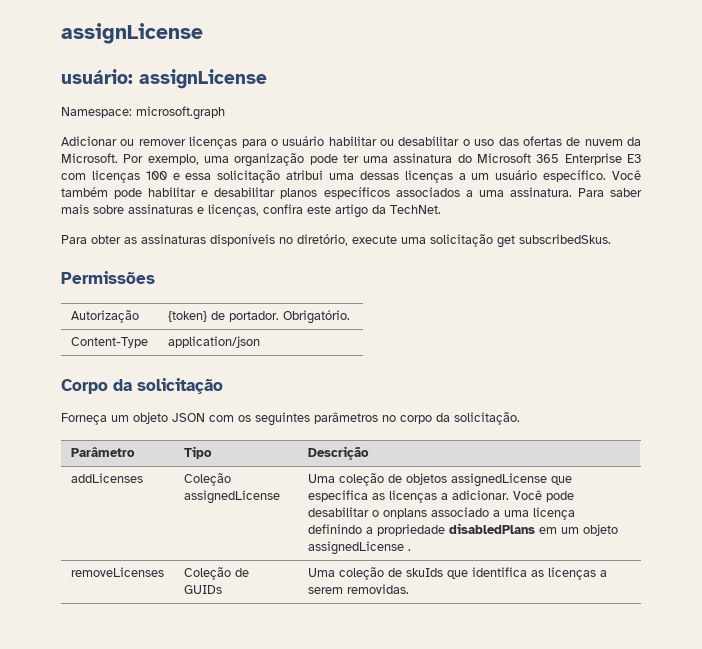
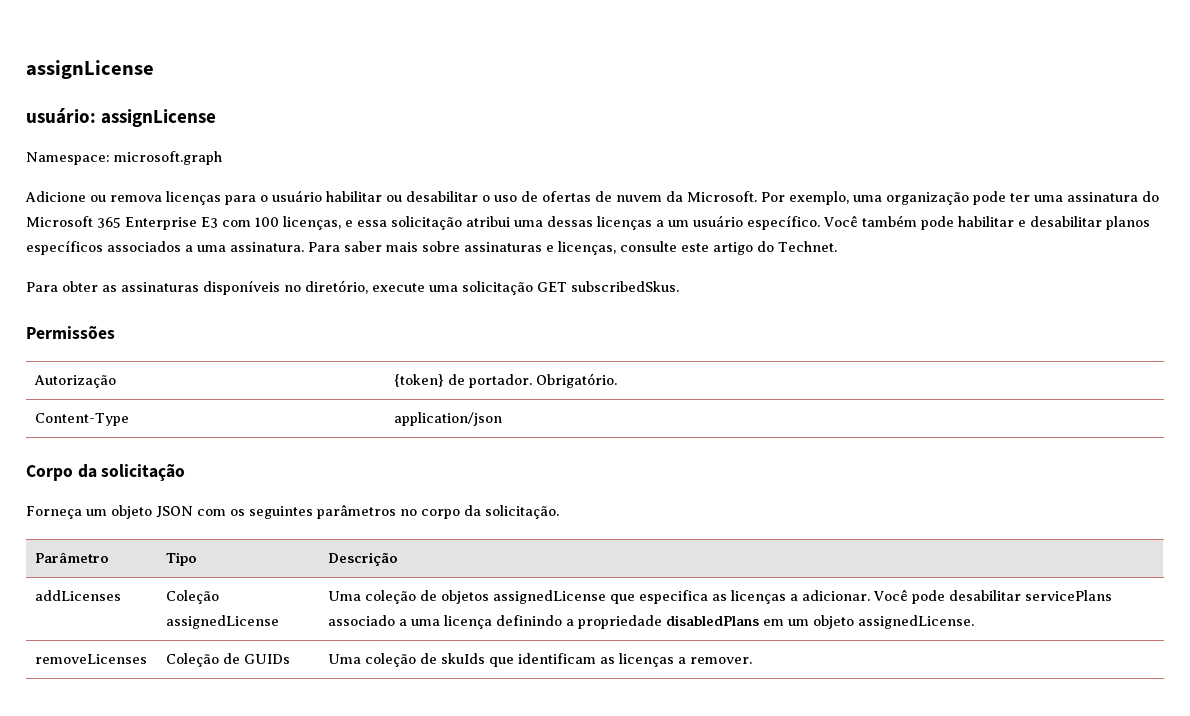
[61,136,186,146] Adicionar ou remover -> [25,191,162,202] Adicione ou remova
[498,137,519,146] das -> [521,191,538,202] de
[91,170,167,183] licenças 100 -> [255,216,341,230] 100 licenças,
[263,204,303,214] confira -> [620,241,677,252] consulte
[372,205,441,214] da TechNet. -> [757,241,837,252] do Technet.
[497,235,515,248] get -> [537,282,567,292] GET
[371,508,427,519] o onplans -> [1025,590,1113,601] servicePlans
[307,541,411,555] assignedLicense . -> [858,615,975,629] assignedLicense.
[471,567,607,580] [307,584,409,594] identifica as licenças a serem removidas. -> [518,653,753,667] identificam as licenças a remover.

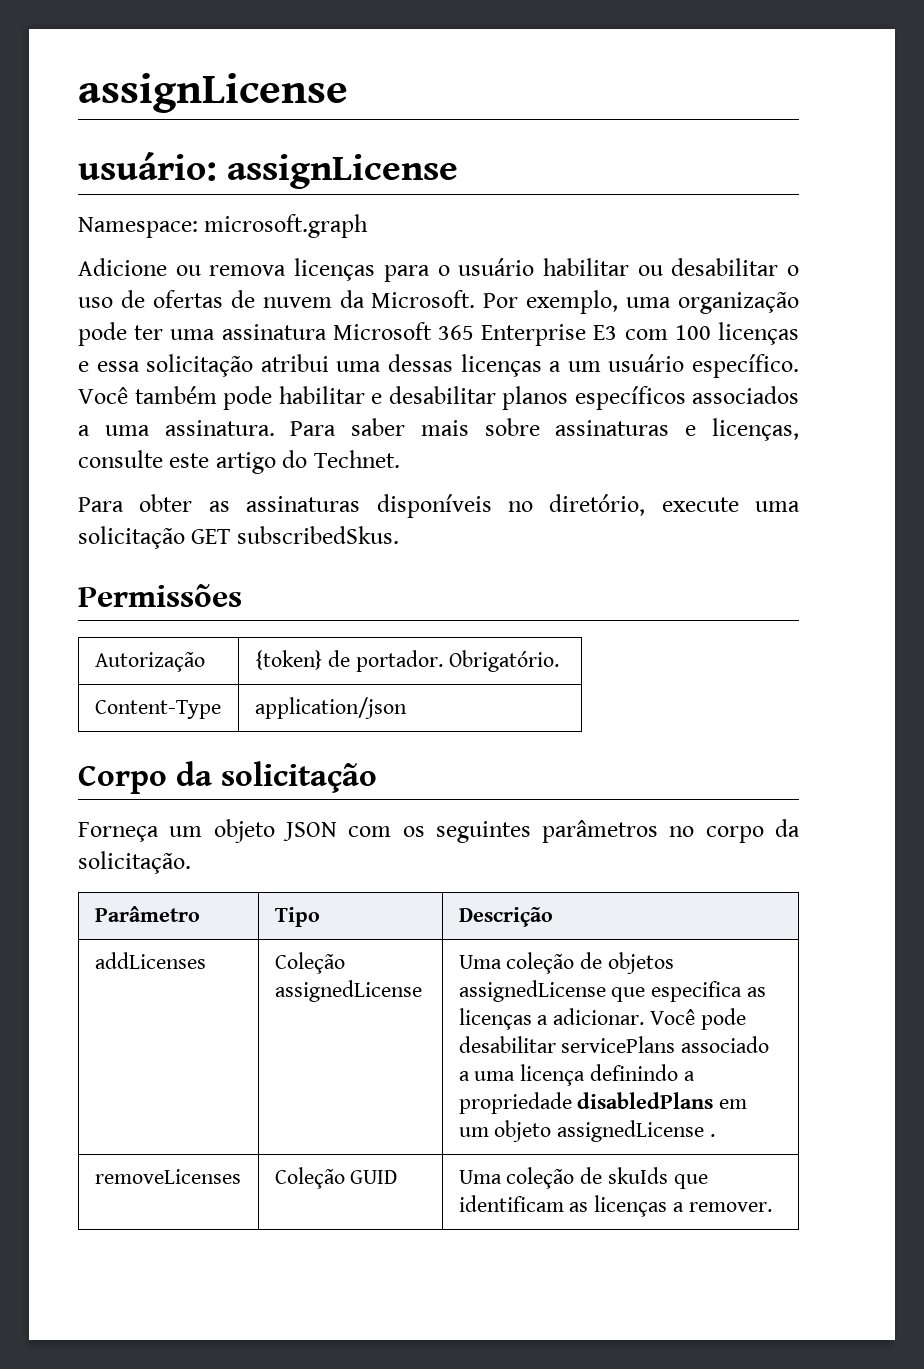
[1142,191,1159,202] do -> (327, 332) none
[283,216,341,230] licenças, -> [718,322,800,345] licenças
[858,615,975,629] assignedLicense. -> [557,1120,715,1142] assignedLicense .
[223,653,291,664] de GUIDs -> [350,1170,398,1184] GUID

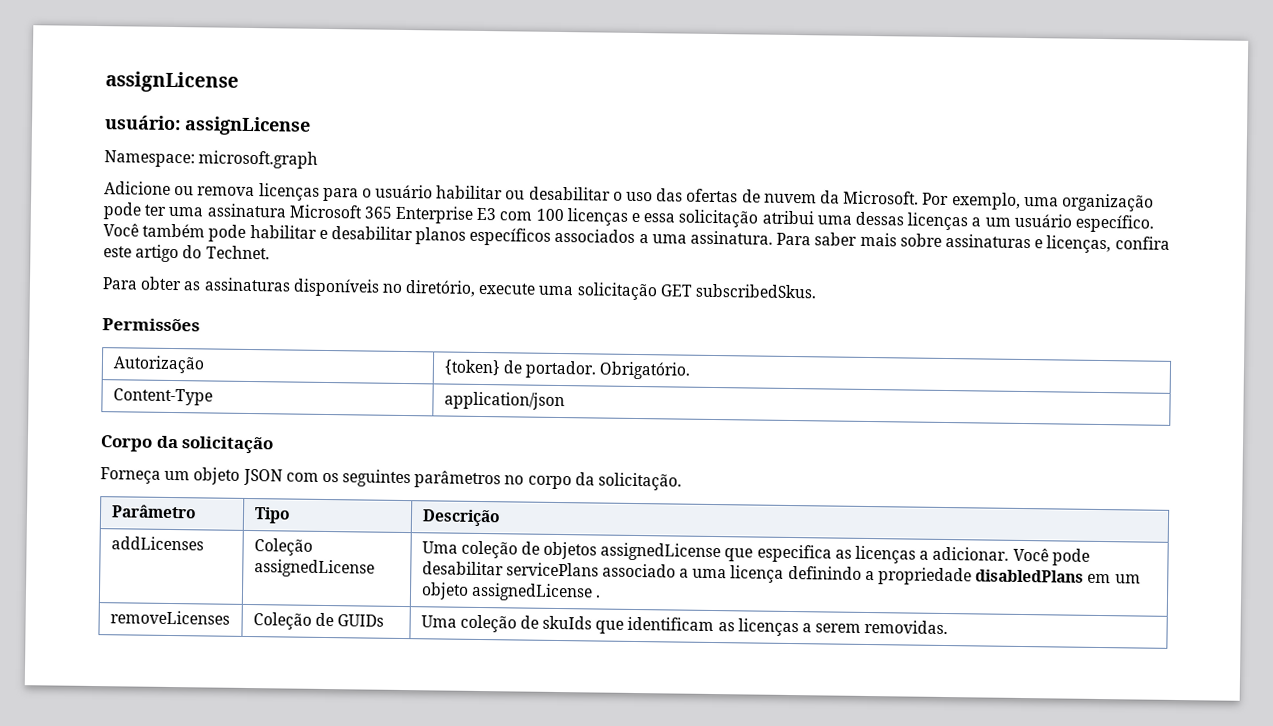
[120,290,145,308] de -> [656,188,684,202] das
[78,450,163,468] consulte -> [1114,236,1170,250] confira
[350,1170,398,1184] GUID -> [314,612,384,627] de GUIDs
[688,1202,772,1212] remover. -> [815,619,949,635] serem removidas.

